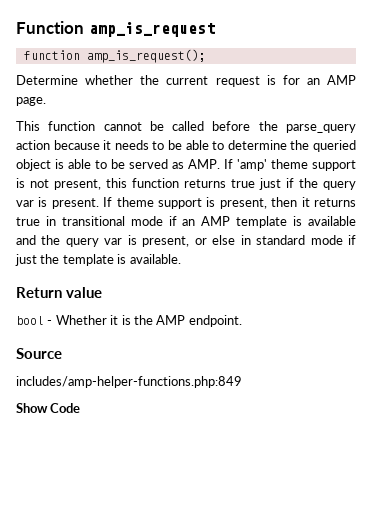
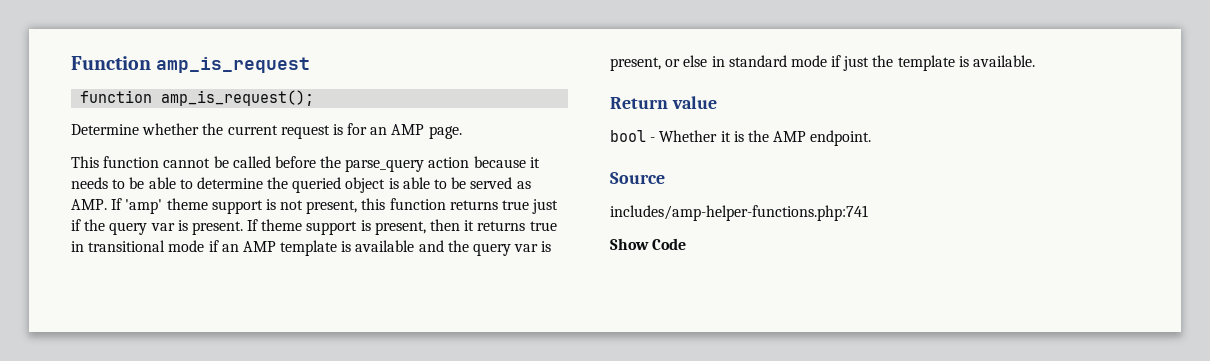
[16,376,242,388] includes/amp-helper-functions.php:849 -> [610,205,868,221] includes/amp-helper-functions.php:741

